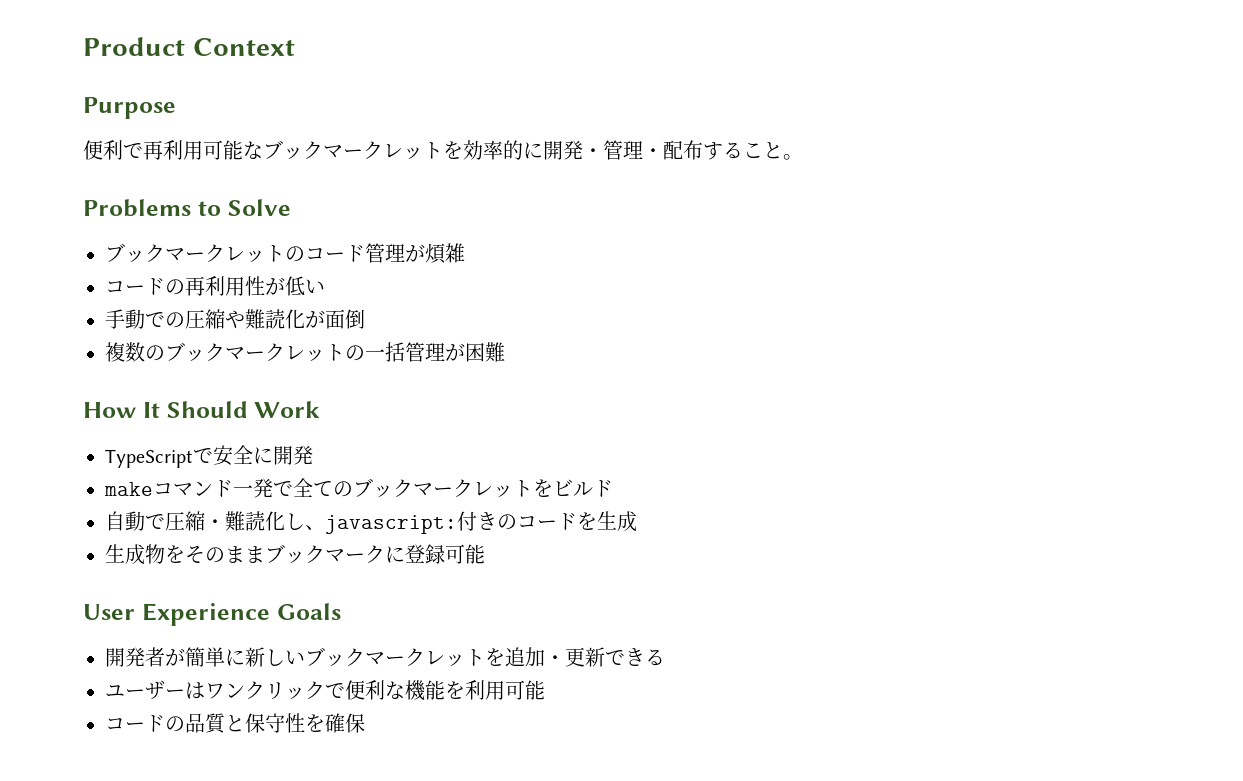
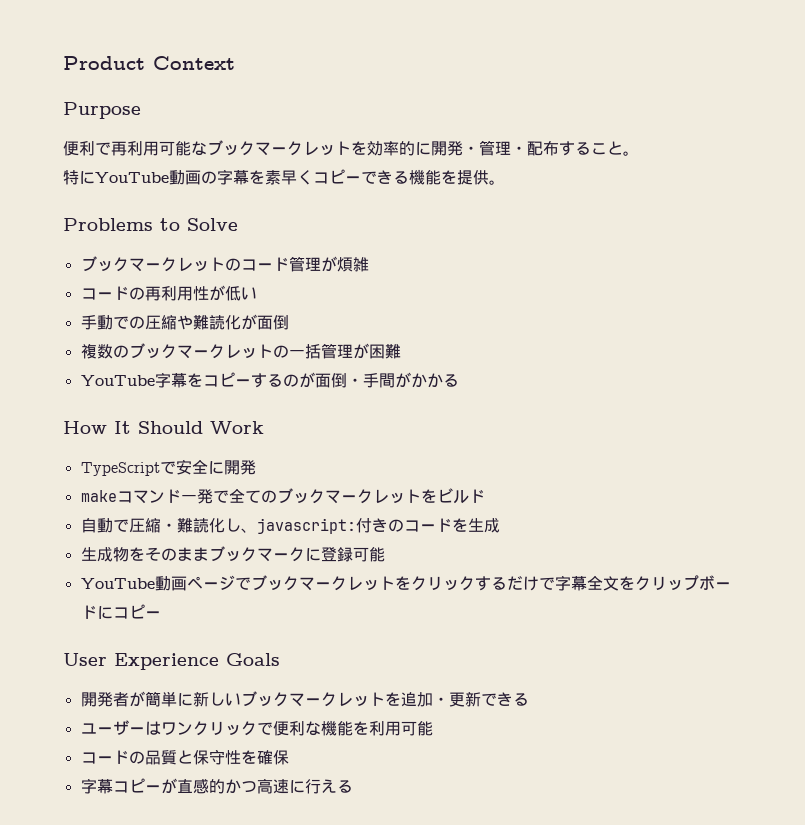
(803, 157) none -> [63,169,505,185] // 特にYouTube動画の字幕を素早くコピーできる機能を提供。
(505, 352) none -> [80,372,459,388] // YouTube字幕をコピーするのが面倒・手間がかかる
(485, 554) none -> [80,575,731,591] [80,604,161,619] // YouTube動画ページでブックマークレットをクリックするだけで字幕全文をクリップボードにコピー
(365, 723) none -> [80,778,353,794] // 字幕コピーが直感的かつ高速に行える

